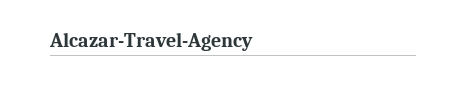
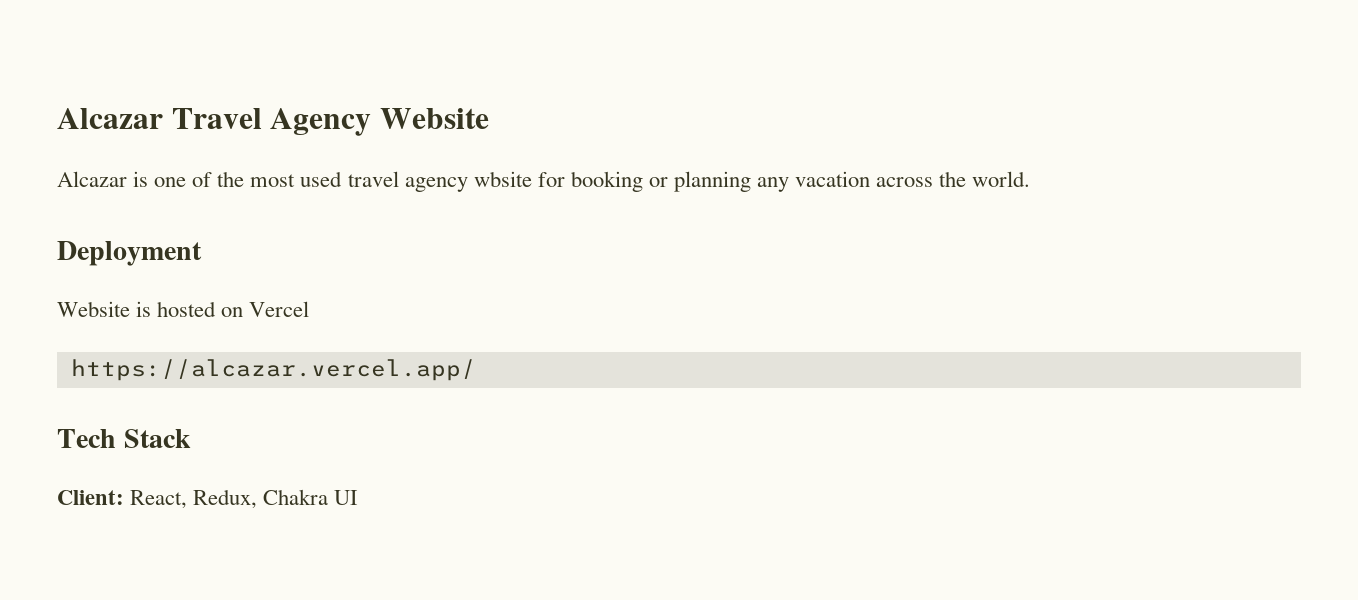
[49,32,253,51] Alcazar-Travel-Agency -> [57,108,489,136] [57,171,1031,192] [57,241,202,266] [57,301,310,317] [70,359,476,381] [57,429,191,448] [57,489,359,509] Alcazar Travel Agency Website // Alcazar is one of the most used travel agency wbsite for booking or planning any vacation across the world. // Deployment // Website is hosted on Vercel // https://alcazar.vercel.app/ // Tech Stack // Client: React, Redux, Chakra UI

